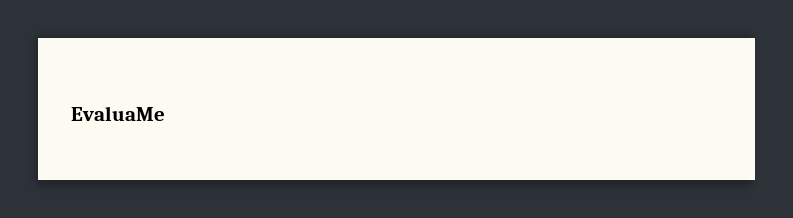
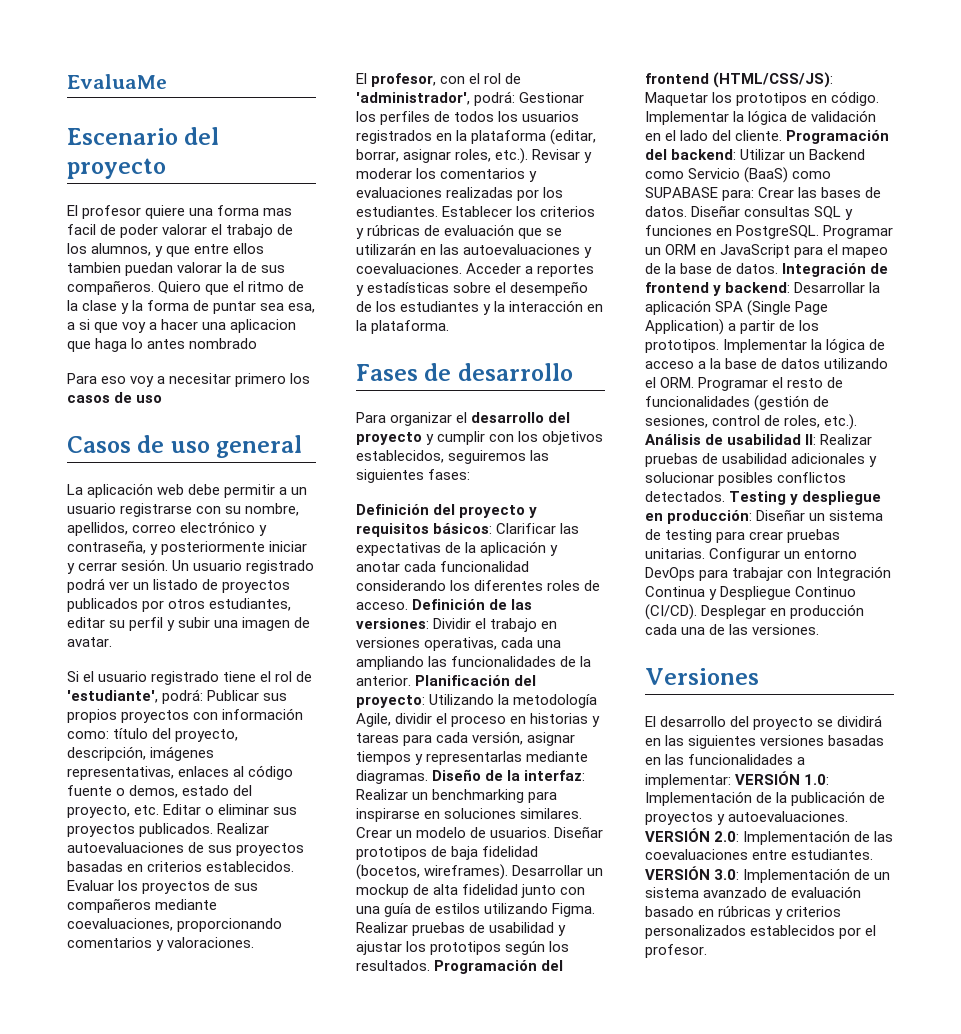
(165, 113) none -> [67,127,220,145] [67,158,166,179] [67,205,293,219] [67,224,294,238] [67,243,265,257] [67,262,286,276] [67,280,305,295] [67,300,316,314] [67,319,297,333] [67,338,258,352] [67,373,311,387] [67,392,163,403] [67,435,303,458] [67,483,308,498] [67,503,300,517] [67,521,268,536] [67,540,308,555] [67,559,315,574] [67,578,291,593] [67,598,292,612] [67,617,311,631] [67,637,112,647] [67,671,313,685] [67,689,288,704] [67,708,304,723] [67,728,239,742] [67,746,215,761] [67,765,294,780] [67,785,253,798] [67,804,298,818] [67,823,270,837] [67,842,305,856] [67,861,295,872] [67,880,259,894] [67,898,218,913] [67,918,283,932] [67,937,255,951] [356,73,522,87] [356,91,585,106] [356,111,580,125] [356,129,597,145] [356,148,593,164] [356,168,538,182] [356,187,564,201] [356,206,596,217] [356,224,563,239] [356,243,593,258] [356,263,595,277] [356,281,589,296] [356,300,604,315] [356,320,450,334] [356,363,573,381] [356,412,571,426] [356,431,604,445] [356,450,550,464] [356,469,471,483] [356,504,538,518] [356,523,580,537] [356,541,559,556] [356,561,530,572] [356,580,601,591] [356,599,533,610] [356,618,558,632] [356,637,562,651] [356,656,592,670] [356,675,537,686] [356,694,598,708] [356,713,601,727] [356,731,576,746] [356,751,589,765] [356,769,586,784] [356,789,558,803] [356,808,583,822] [356,826,604,838] [356,846,539,860] [356,864,604,880] [356,884,586,898] [356,903,596,917] [356,922,567,936] [356,941,570,955] [356,960,564,974] [645,72,834,88] [645,91,880,106] [645,110,877,125] [645,130,890,144] [645,149,866,160] [645,167,832,183] [645,187,882,201] [645,205,854,220] [645,225,894,239] [645,244,889,258] [645,263,889,277] [645,282,881,296] [645,300,829,316] [645,319,820,335] [645,338,886,353] [645,358,889,369] [645,377,844,391] [645,395,830,411] [645,414,858,430] [645,434,873,445] [645,453,878,467] [645,472,847,486] [645,491,882,505] [645,509,884,524] [645,529,841,543] [645,548,858,562] [645,566,892,581] [645,586,857,600] [645,604,865,620] [645,624,820,635] [645,668,759,685] [645,715,883,730] [645,735,885,749] [645,754,806,765] [645,771,830,788] [645,791,886,806] [645,811,849,825] [645,828,894,845] [645,849,874,860] [645,866,891,883] [645,886,862,898] [645,906,842,920] [645,925,877,939] [645,944,707,958] // Escenario del proyecto // El profesor quiere una forma mas facil de poder valorar el trabajo de los alumnos, y que entre ellos tambien puedan valorar la de sus compañeros. Quiero que el ritmo de la clase y la forma de puntar sea esa, a si que voy a hacer una aplicacion que haga lo antes nombrado // Para eso voy a necesitar primero los casos de uso // Casos de uso general // La aplicación web debe permitir a un usuario registrarse con su nombre, apellidos, correo electrónico y contraseña, y posteriormente iniciar y cerrar sesión. Un usuario registrado podrá ver un listado de proyectos publicados por otros estudiantes, editar su perfil y subir una imagen de avatar. // Si el usuario registrado tiene el rol de 'estudiante', podrá: Publicar sus propios proyectos con información como: título del proyecto, descripción, imágenes representativas, enlaces al código fuente o demos, estado del proyecto, etc. Editar o eliminar sus proyectos publicados. Realizar autoevaluaciones de sus proyectos basadas en criterios establecidos. Evaluar los proyectos de sus compañeros mediante coevaluaciones, proporcionando comentarios y valoraciones. // El profesor, con el rol de 'administrador', podrá: Gestionar los perfiles de todos los usuarios registrados en la plataforma (editar, borrar, asignar roles, etc.). Revisar y moderar los comentarios y evaluaciones realizadas por los estudiantes. Establecer los criterios y rúbricas de evaluación que se utilizarán en las autoevaluaciones y coevaluaciones. Acceder a reportes y estadísticas sobre el desempeño de los estudiantes y la interacción en la plataforma. // Fases de desarrollo // Para organizar el desarrollo del proyecto y cumplir con los objetivos establecidos, seguiremos las siguientes fases: // Definición del proyecto y requisitos básicos: Clarificar las expectativas de la aplicación y anotar cada funcionalidad considerando los diferentes roles de acceso. Definición de las versiones: Dividir el trabajo en versiones operativas, cada una ampliando las funcionalidades de la anterior. Planificación del proyecto: Utilizando la metodología Agile, dividir el proceso en historias y tareas para cada versión, asignar tiempos y representarlas mediante diagramas. Diseño de la interfaz: Realizar un benchmarking para inspirarse en soluciones similares. Crear un modelo de usuarios. Diseñar prototipos de baja fidelidad (bocetos, wireframes). Desarrollar un mockup de alta fidelidad junto con una guía de estilos utilizando Figma. Realizar pruebas de usabilidad y ajustar los prototipos según los resultados. Programación del frontend (HTML/CSS/JS): Maquetar los prototipos en código. Implementar la lógica de validación en el lado del cliente. Programación del backend: Utilizar un Backend como Servicio (BaaS) como SUPABASE para: Crear las bases de datos. Diseñar consultas SQL y funciones en PostgreSQL. Programar un ORM en JavaScript para el mapeo de la base de datos. Integración de frontend y backend: Desarrollar la aplicación SPA (Single Page Application) a partir de los prototipos. Implementar la lógica de acceso a la base de datos utilizando el ORM. Programar el resto de funcionalidades (gestión de sesiones, control de roles, etc.). Análisis de usabilidad II: Realizar pruebas de usabilidad adicionales y solucionar posibles conflictos detectados. Testing y despliegue en producción: Diseñar un sistema de testing para crear pruebas unitarias. Configurar un entorno DevOps para trabajar con Integración Continua y Despliegue Continuo (CI/CD). Desplegar en producción cada una de las versiones. // Versiones // El desarrollo del proyecto se dividirá en las siguientes versiones basadas en las funcionalidades a implementar: VERSIÓN 1.0: Implementación de la publicación de proyectos y autoevaluaciones. VERSIÓN 2.0: Implementación de las coevaluaciones entre estudiantes. VERSIÓN 3.0: Implementación de un sistema avanzado de evaluación basado en rúbricas y criterios personalizados establecidos por el profesor.

